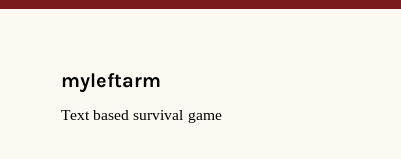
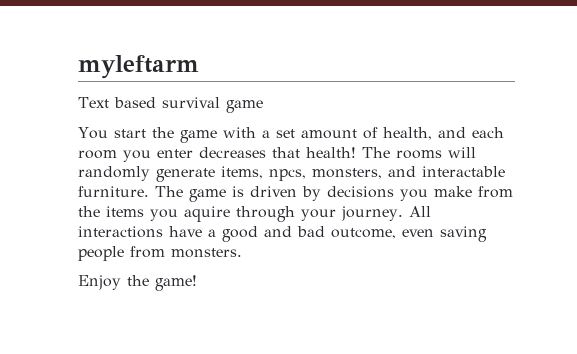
(222, 117) none -> [78,127,504,143] [78,147,476,162] [78,166,505,182] [78,186,513,202] [78,206,431,222] [78,226,487,242] [78,246,242,261] [78,275,197,291] // You start the game with a set amount of health, and each room you enter decreases that health! The rooms will randomly generate items, npcs, monsters, and interactable furniture. The game is driven by decisions you make from the items you aquire through your journey. All interactions have a good and bad outcome, even saving people from monsters. // Enjoy the game!

